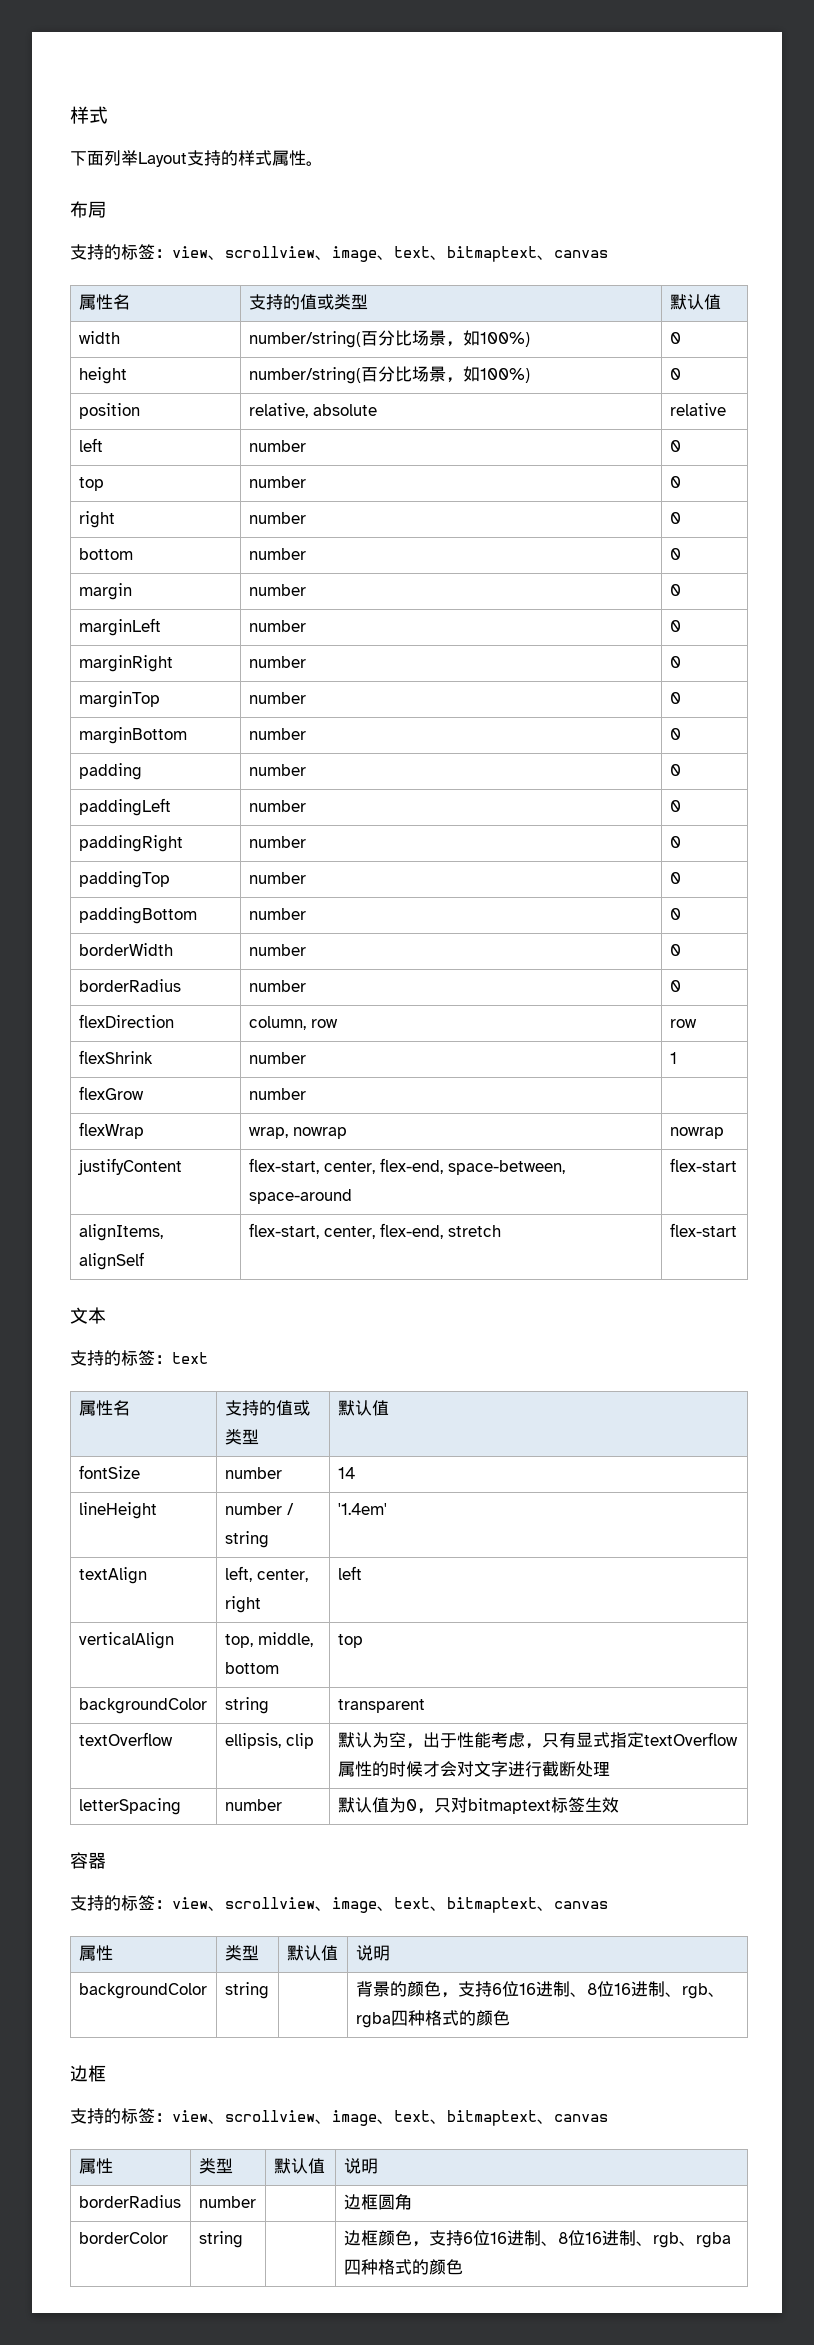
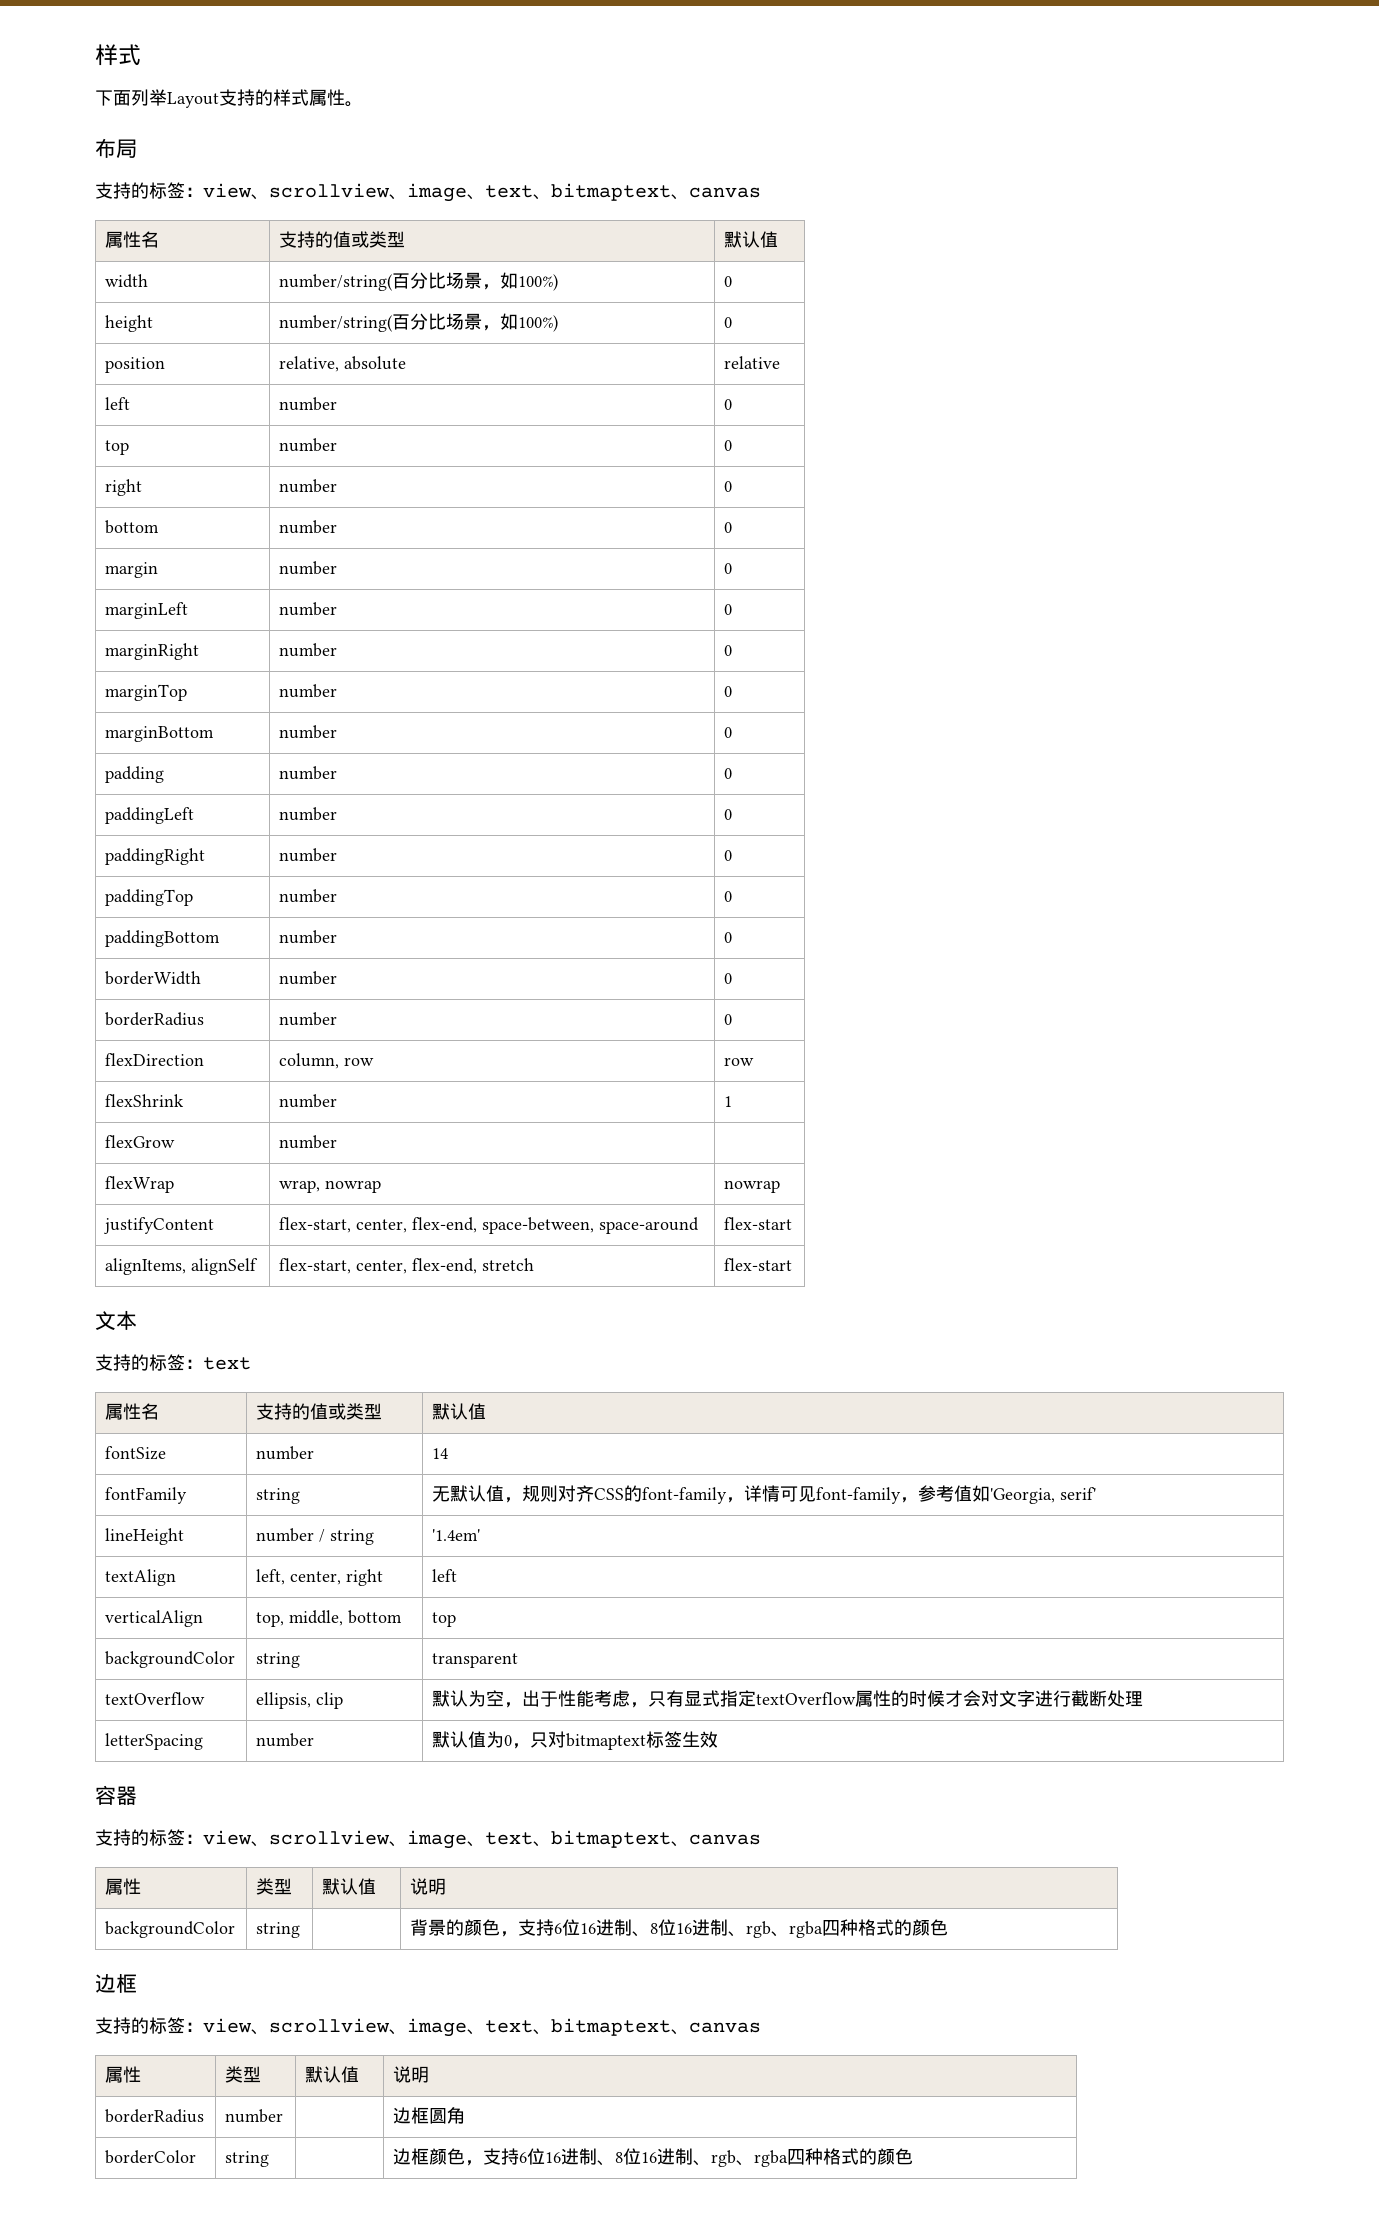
(355, 1473) none -> [105,1487,188,1504] [256,1488,301,1504] [432,1485,1097,1504] // fontFamily | string | 无默认值，规则对齐CSS的font-family，详情可见font-family，参考值如'Georgia, serif'

